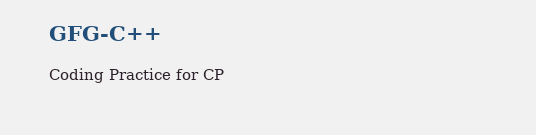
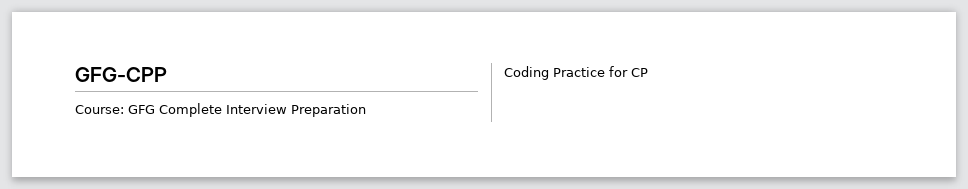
[49,26,162,41] GFG-C++ -> [75,67,167,82] [75,103,366,117] GFG-CPP // Course: GFG Complete Interview Preparation

